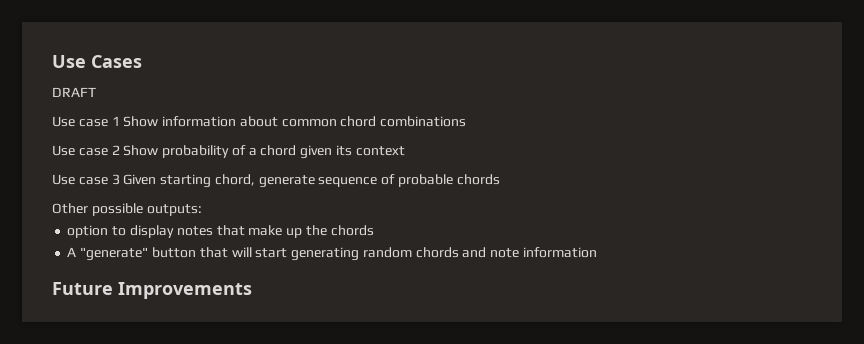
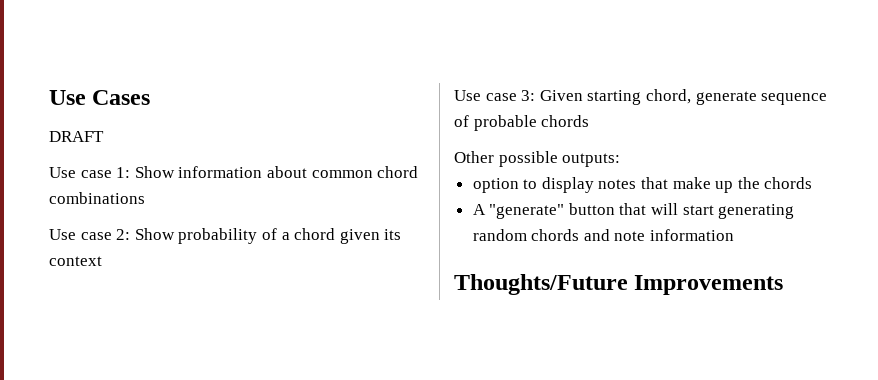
[111,116,120,126] 1 -> [116,167,131,178] 1:
[111,145,120,155] 2 -> [116,229,131,240] 2:
[111,174,120,185] 3 -> [521,90,536,101] 3:
[52,282,113,295] Future -> [454,274,628,295] Thoughts/Future

